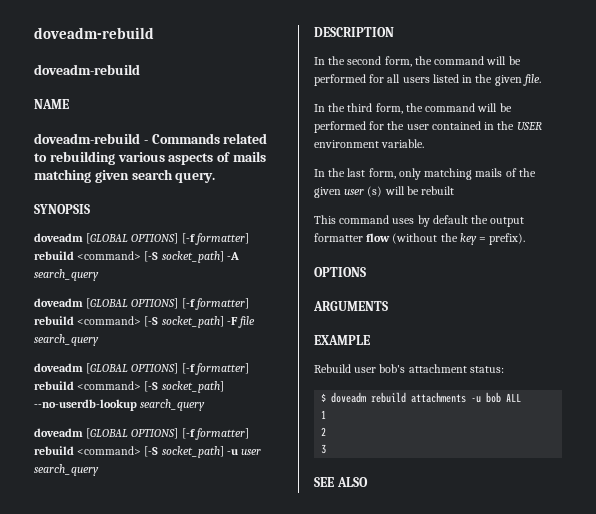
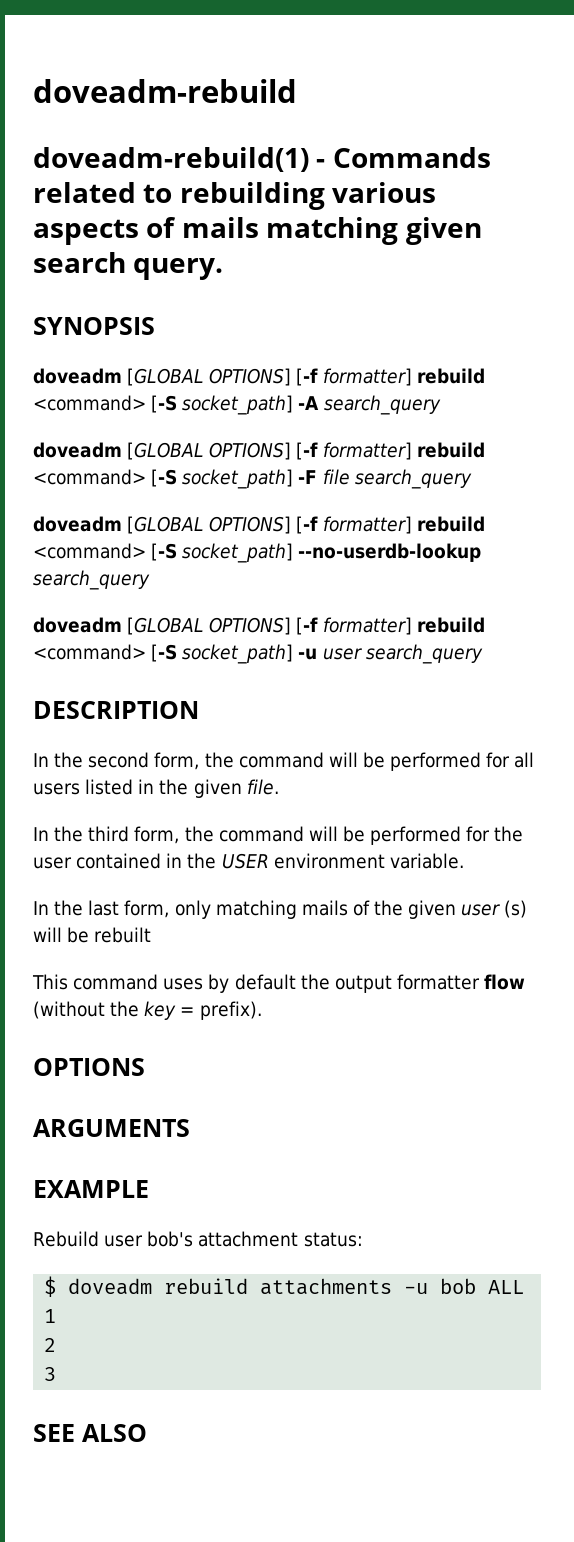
[34,27,154,39] [34,64,140,75] [34,99,69,109] [34,133,140,144] doveadm-rebuild // doveadm-rebuild // NAME // doveadm-rebuild -> [33,79,297,103] [33,147,309,172] doveadm-rebuild // doveadm-rebuild(1)

